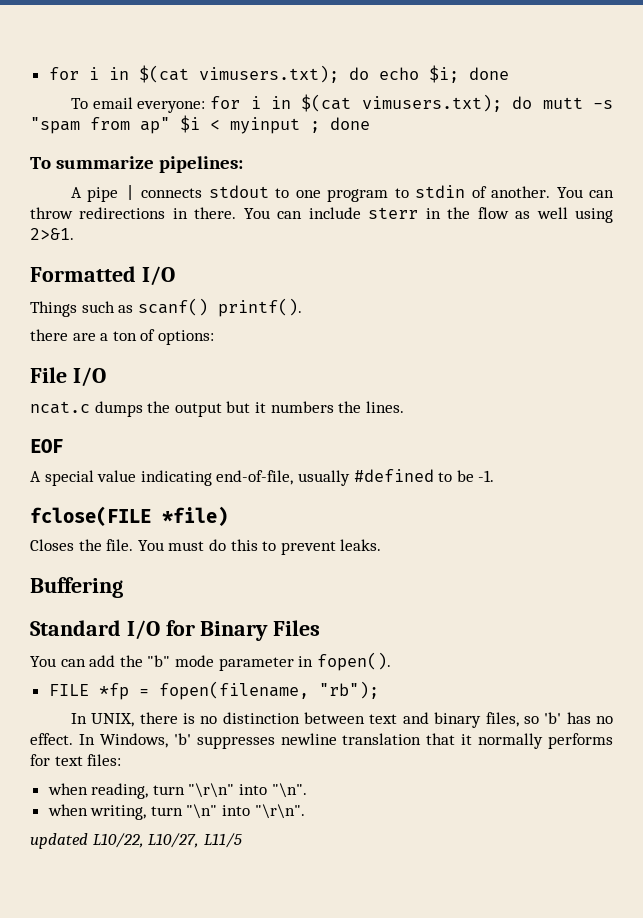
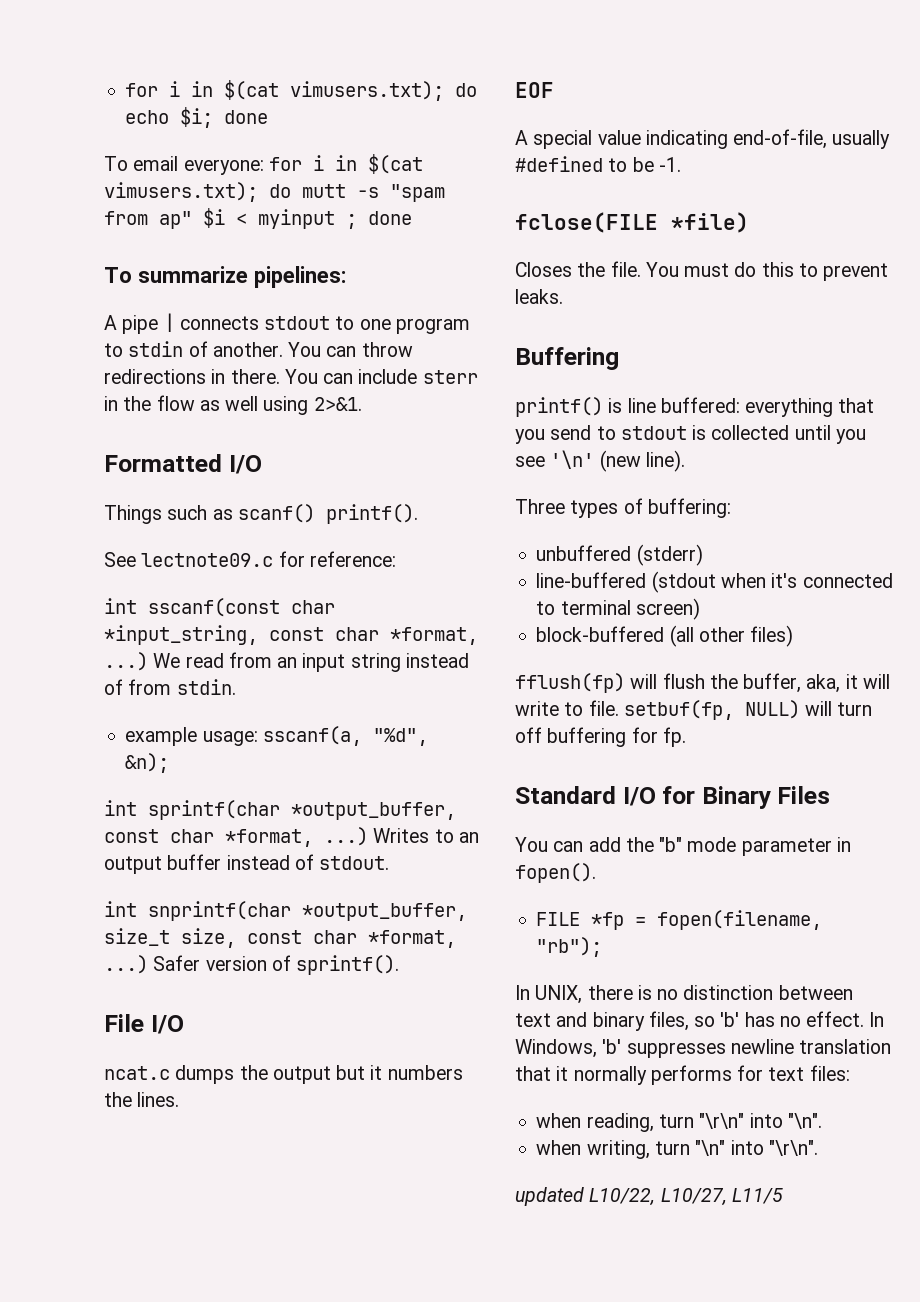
[30,329,214,345] there are a ton of options: -> [104,551,396,567] [104,598,335,617] [104,625,478,645] [104,652,469,672] [104,679,236,695] [125,726,428,746] [125,753,170,773] [104,800,456,820] [104,827,479,847] [104,854,390,874] [104,901,467,921] [104,928,456,948] [104,955,400,975] See lectnote09.c for reference: // int sscanf(const char *input_string, const char *format, ...) We read from an input string instead of from stdin. // example usage: sscanf(a, "%d", &n); // int sprintf(char *output_buffer, const char *format, ...) Writes to an output buffer instead of stdout. // int snprintf(char *output_buffer, size_t size, const char *format, ...) Safer version of sprintf().
(123, 587) none -> [515,397,875,417] [515,425,866,444] [515,450,685,472] [515,498,731,518] [536,544,703,566] [536,571,893,593] [536,598,700,620] [536,625,794,647] [515,673,890,693] [515,700,873,720] [515,727,686,747] // printf() is line buffered: everything that you send to stdout is collected until you see '\n' (new line). // Three types of buffering: // unbuffered (stderr) // line-buffered (stdout when it's connected to terminal screen) // block-buffered (all other files) // fflush(fp) will flush the buffer, aka, it will write to file. setbuf(fp, NULL) will turn off buffering for fp.

